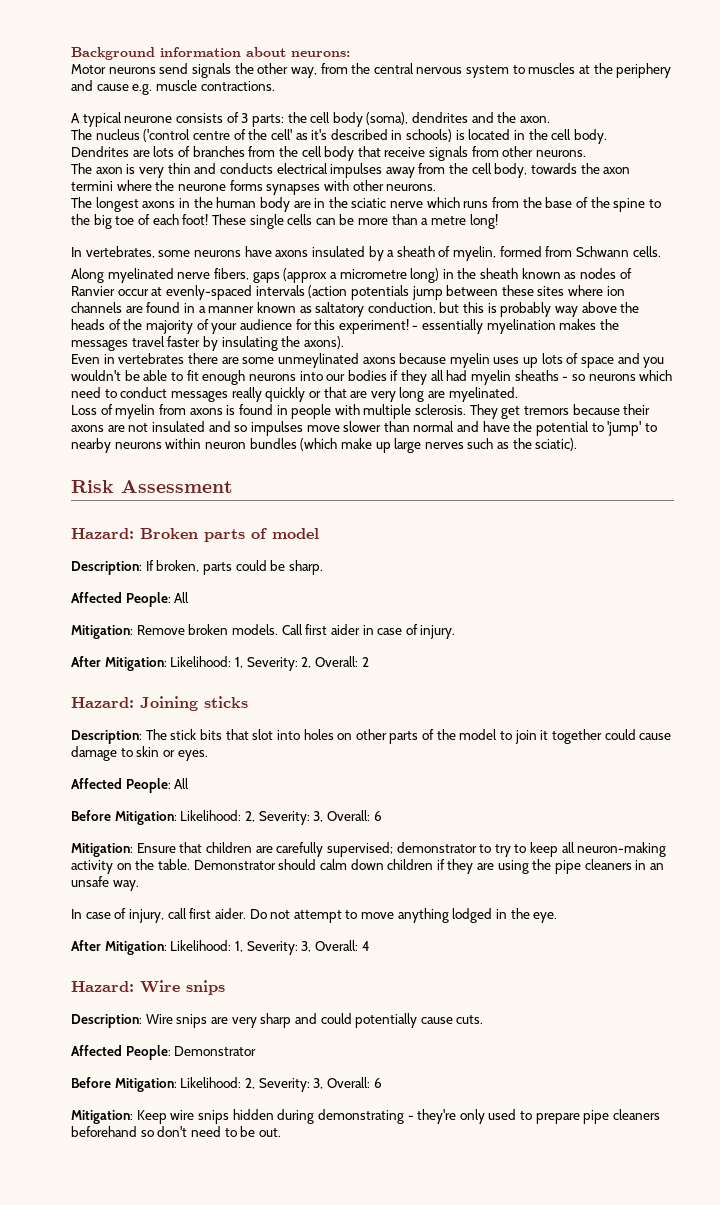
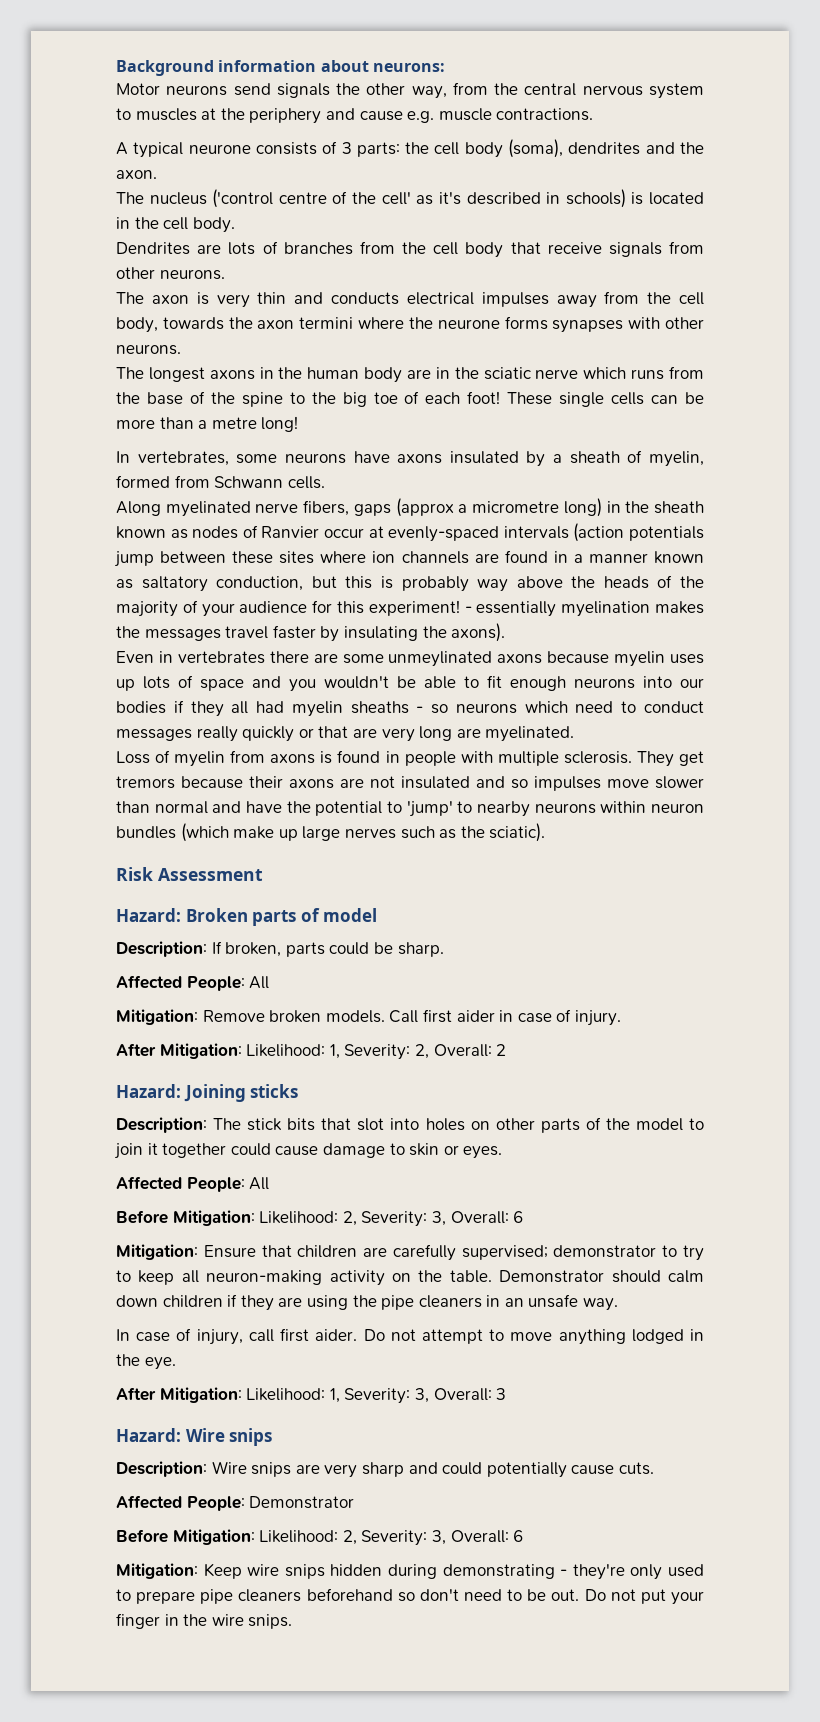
[361,941,370,951] 4 -> [496,1388,507,1400] 3
(281, 1132) none -> [584,1589,705,1605] [116,1613,293,1629] Do not put your finger in the wire snips.

